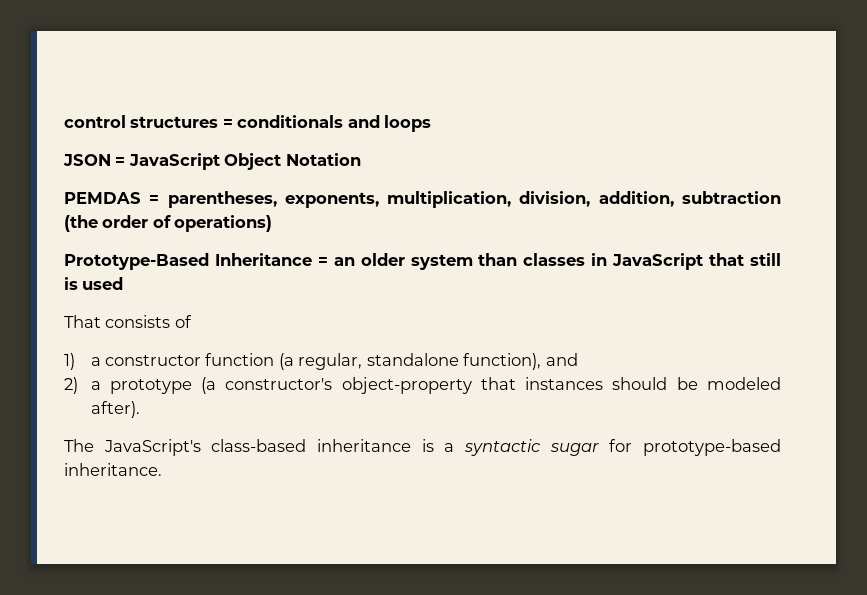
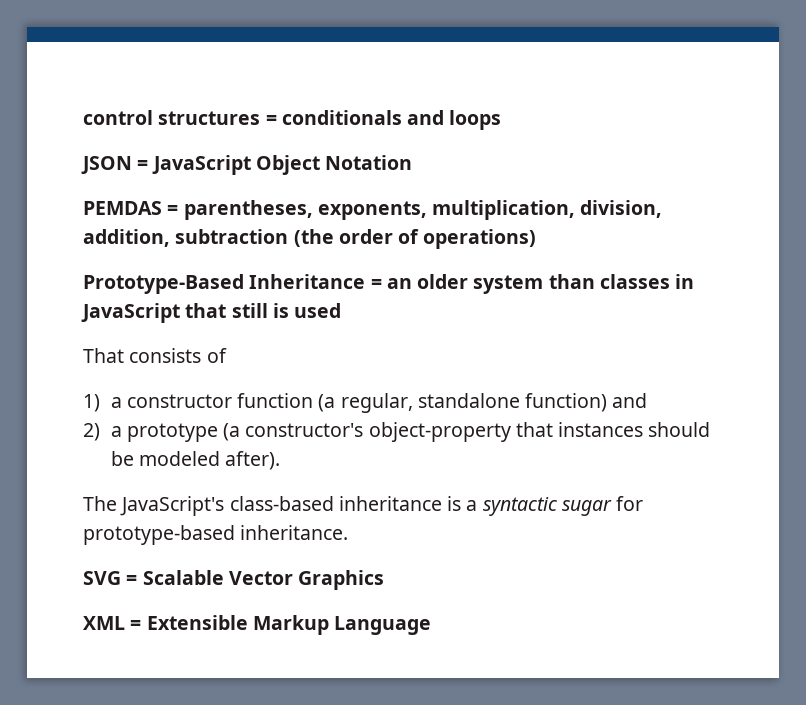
[463,353,542,370] function), -> [525,393,608,412] function)
(162, 469) none -> [83,570,385,590] [83,615,432,635] // SVG = Scalable Vector Graphics // XML = Extensible Markup Language

